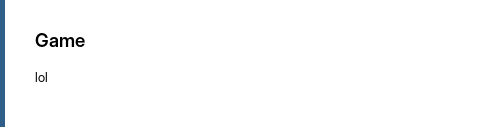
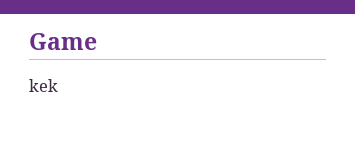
[35,72,48,82] lol -> [29,79,58,92] kek

